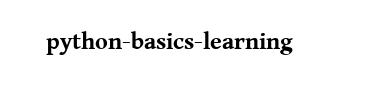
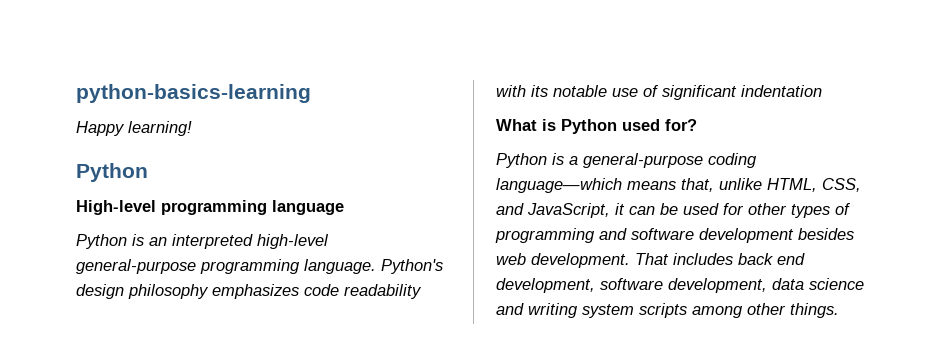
(293, 43) none -> [76,121,192,136] [76,163,148,182] [76,200,344,215] [76,234,329,249] [76,259,443,274] [76,284,422,299] [496,85,822,100] [496,119,697,134] [496,153,757,168] [496,178,861,193] [496,203,851,218] [495,228,854,243] [496,253,805,268] [496,278,864,293] [496,303,839,318] // Happy learning! // Python // High-level programming language // Python is an interpreted high-level general-purpose programming language. Python's design philosophy emphasizes code readability with its notable use of significant indentation // What is Python used for? // Python is a general-purpose coding language—which means that, unlike HTML, CSS, and JavaScript, it can be used for other types of programming and software development besides web development. That includes back end development, software development, data science and writing system scripts among other things.

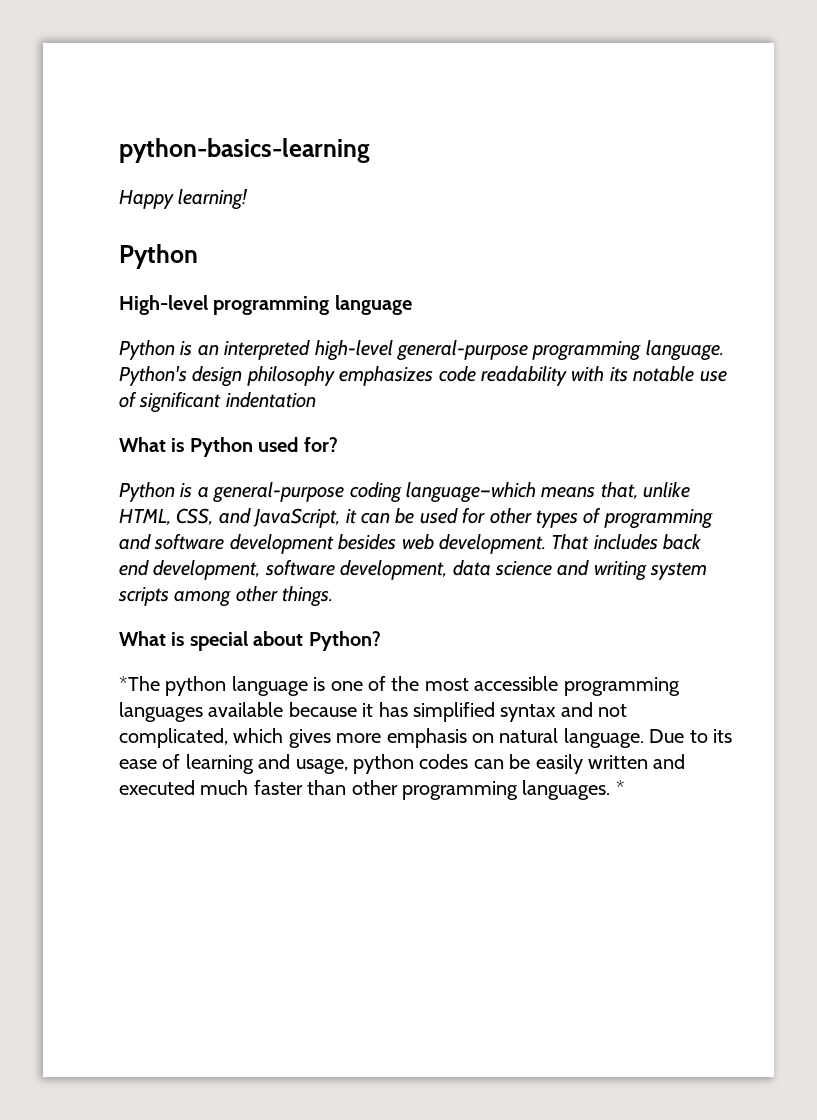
(839, 310) none -> [119,631,381,651] [119,676,680,696] [119,702,628,722] [119,728,732,748] [119,754,686,774] [119,780,625,800] // What is special about Python? // *The python language is one of the most accessible programming languages available because it has simplified syntax and not complicated, which gives more emphasis on natural language. Due to its ease of learning and usage, python codes can be easily written and executed much faster than other programming languages. *

